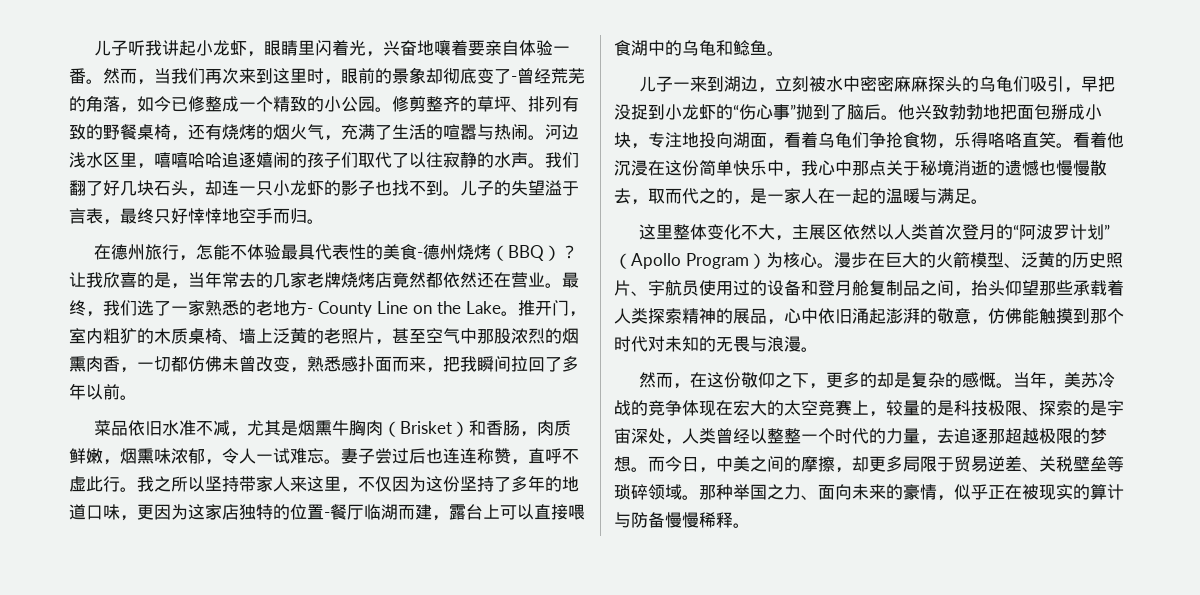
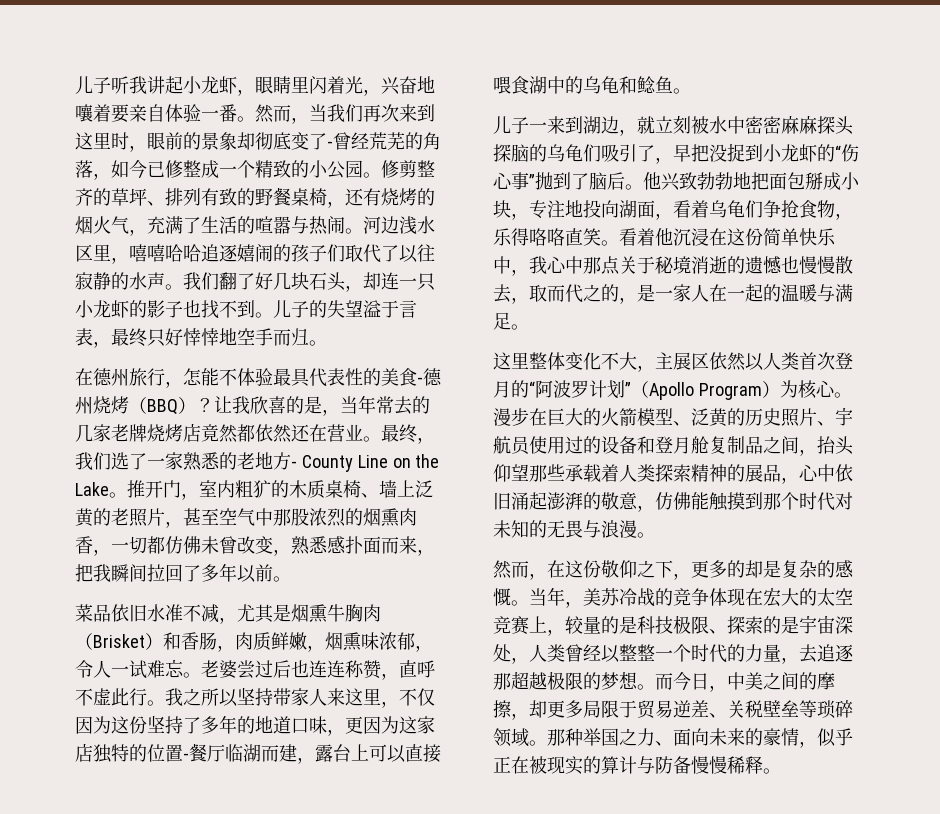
[341,448,375,464] 妻子 -> [201,660,237,679] 老婆
(775, 90) none -> [637,116,655,134] 就
(962, 84) none -> [493,144,529,162] 探脑
(1064, 84) none -> [637,145,655,162] 了

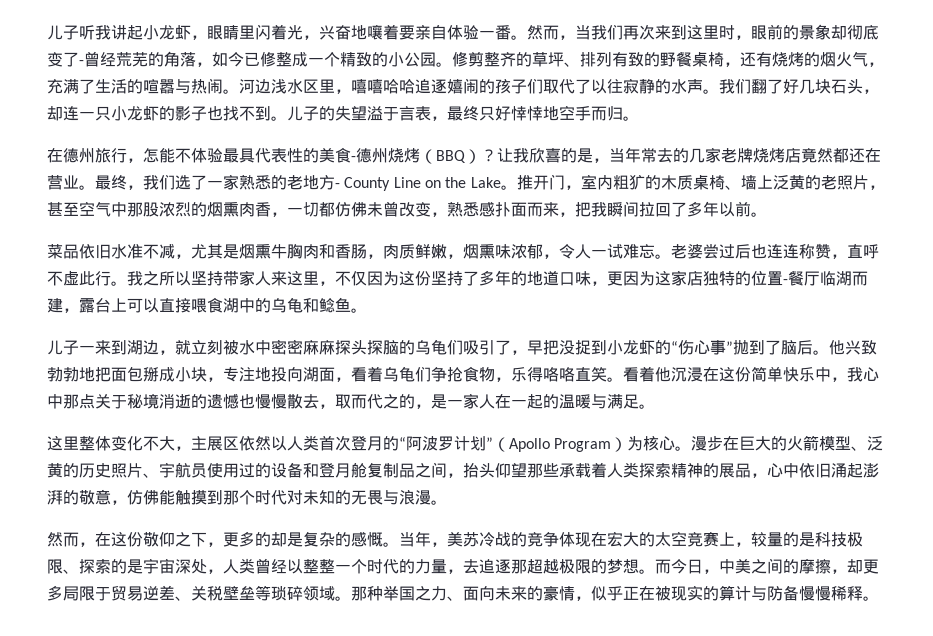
[255,424,292,443] 依然 -> (849, 155) none
[75,633,163,650] （Brisket） -> (319, 251) none

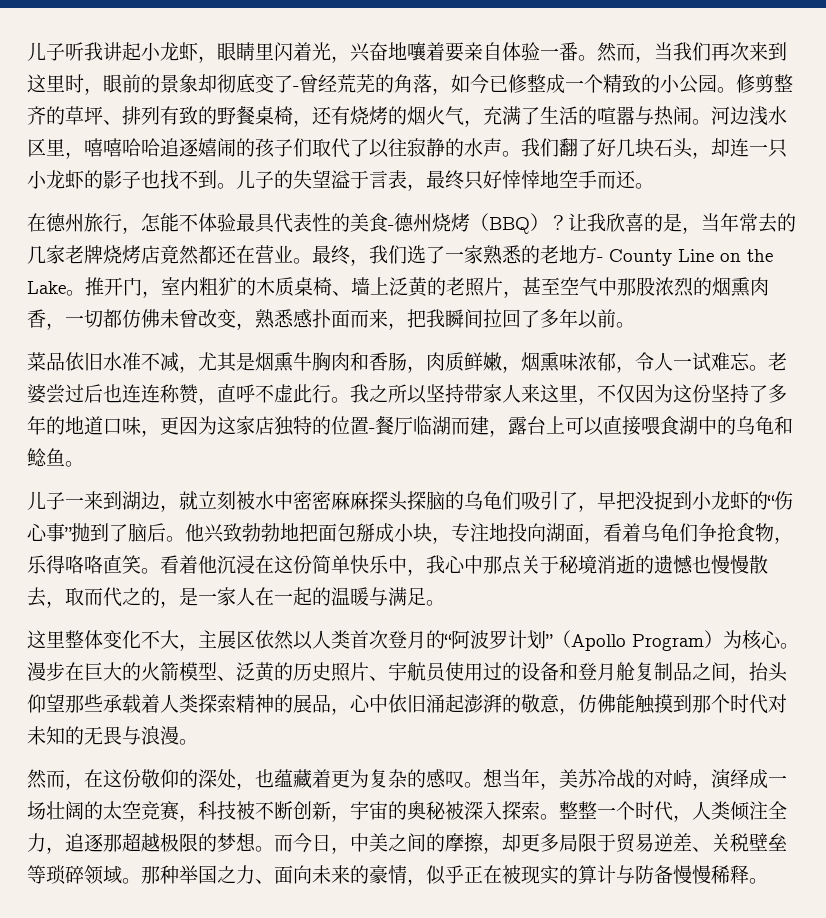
[607,106,623,121] 归 -> [616,170,636,189] 还
[175,531,303,547] 之下，更多的却是 -> [179,769,369,790] 的深处，也蕴藏着更为
[367,532,399,547] 慨。 -> [445,768,503,788] 叹。想
[527,531,863,547] [47,558,479,574] 竞争体现在宏大的太空竞赛上，较量的是科技极限、探索的是宇宙深处，人类曾经以整整一个时代的力量，去 -> [654,769,787,790] [27,801,787,822] [27,833,65,854] 对峙，演绎成一场壮阔的太空竞赛，科技被不断创新，宇宙的奥秘被深入探索。整整一个时代，人类倾注全力，

